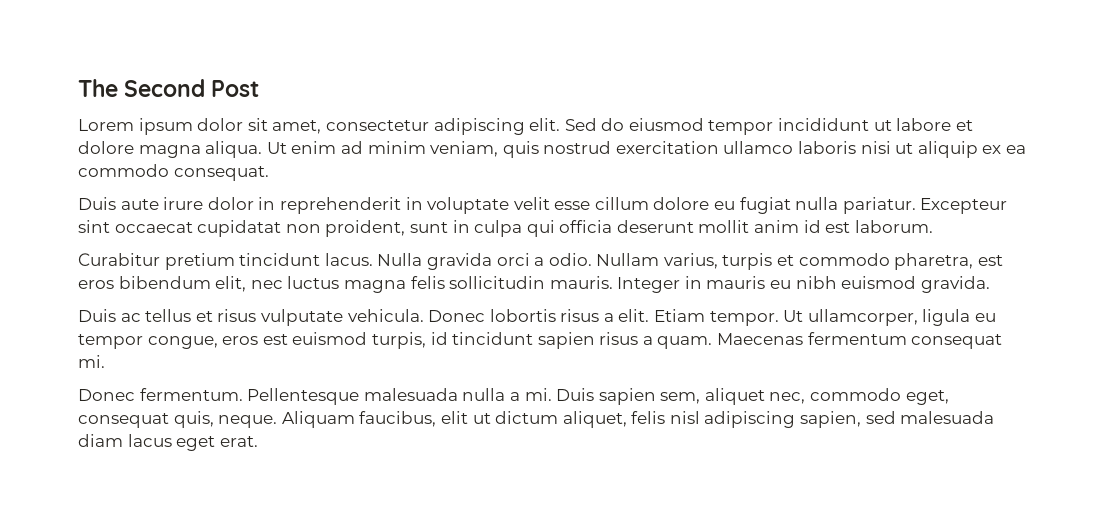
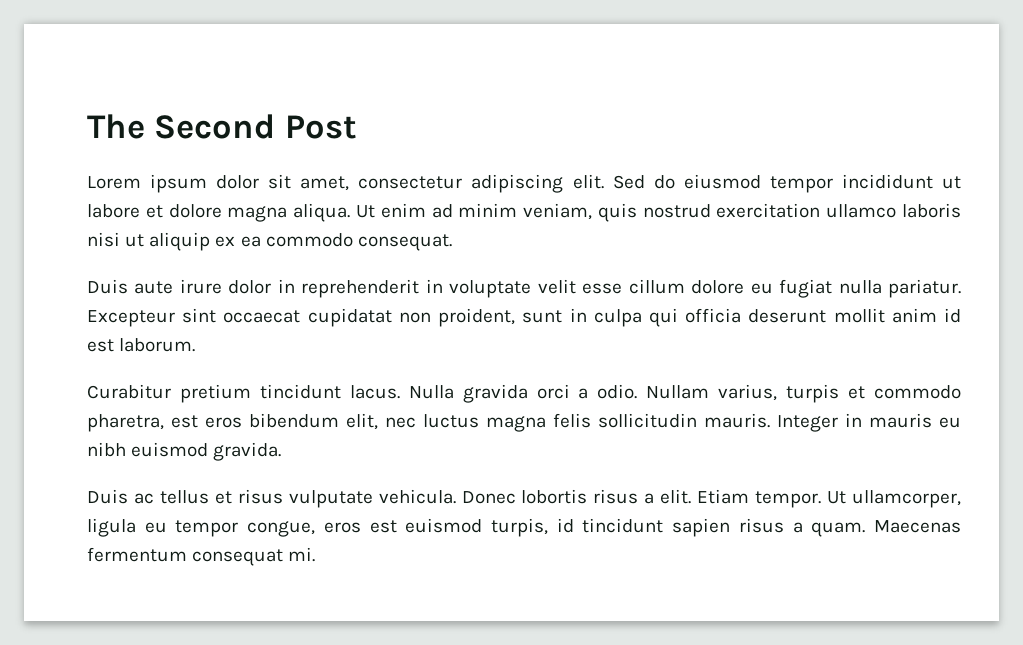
[78,388,949,405] [78,411,995,428] [78,434,258,451] // Donec fermentum. Pellentesque malesuada nulla a mi. Duis sapien sem, aliquet nec, commodo eget, consequat quis, neque. Aliquam faucibus, elit ut dictum aliquet, felis nisl adipiscing sapien, sed malesuada diam lacus eget erat. -> (316, 554) none

